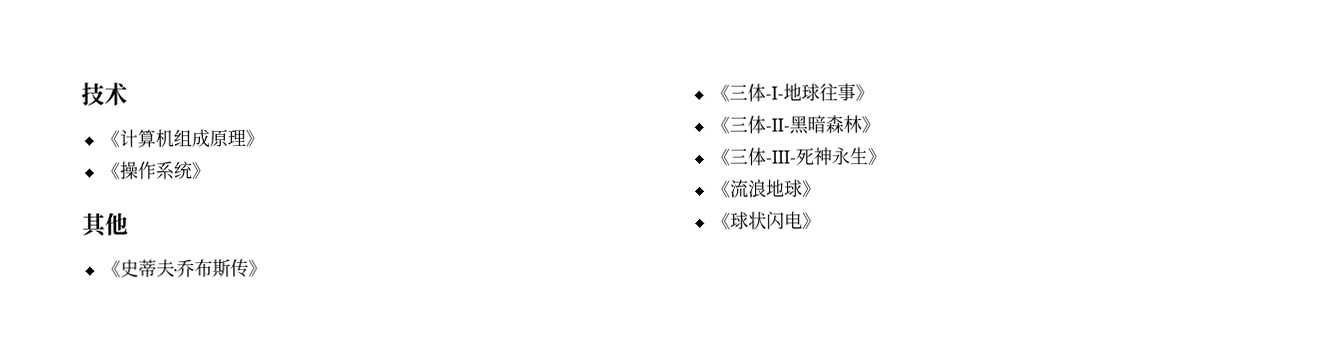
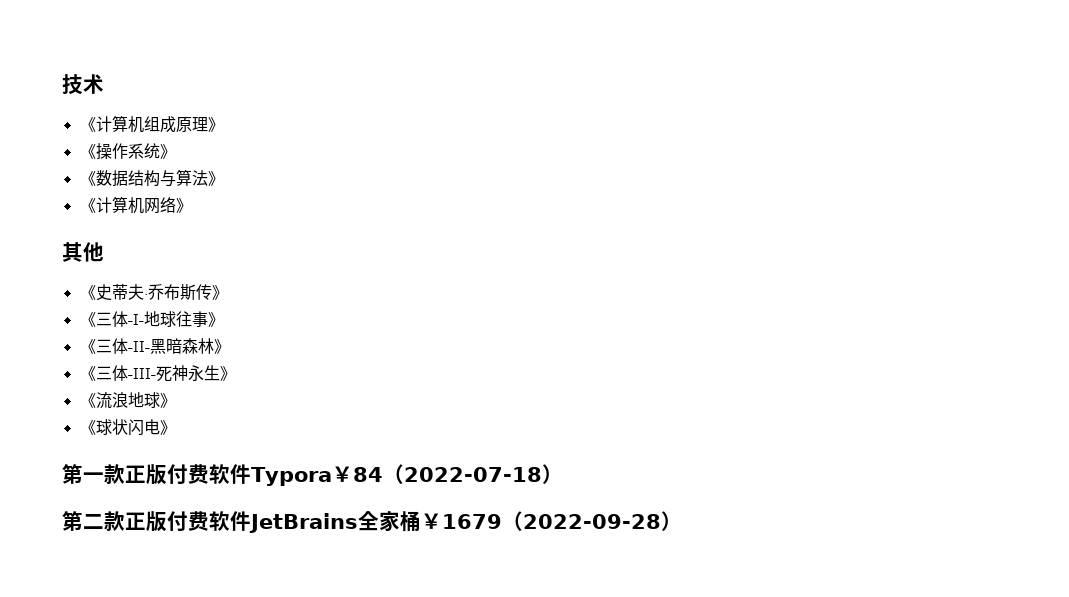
(210, 171) none -> [79,169,224,187] [79,196,192,214] // 《数据结构与算法》 // 《计算机网络》
(821, 221) none -> [62,464,563,486] [62,511,682,533] // 第一款正版付费软件Typora￥84（2022-07-18） // 第二款正版付费软件JetBrains全家桶￥1679（2022-09-28）

